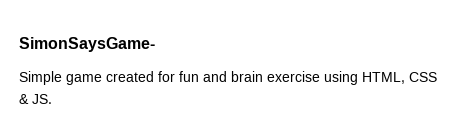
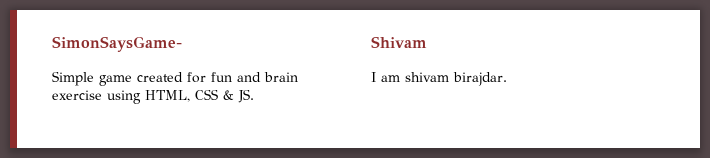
(52, 99) none -> [371,36,427,48] [371,72,507,86] // Shivam // I am shivam birajdar.

